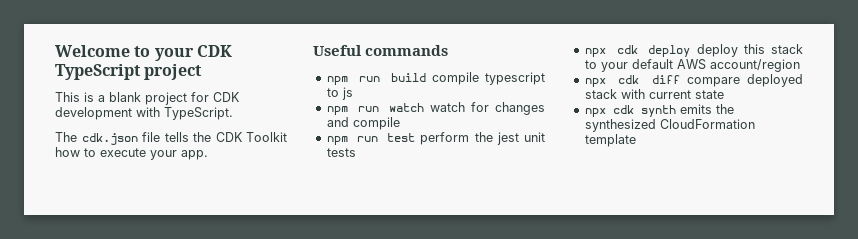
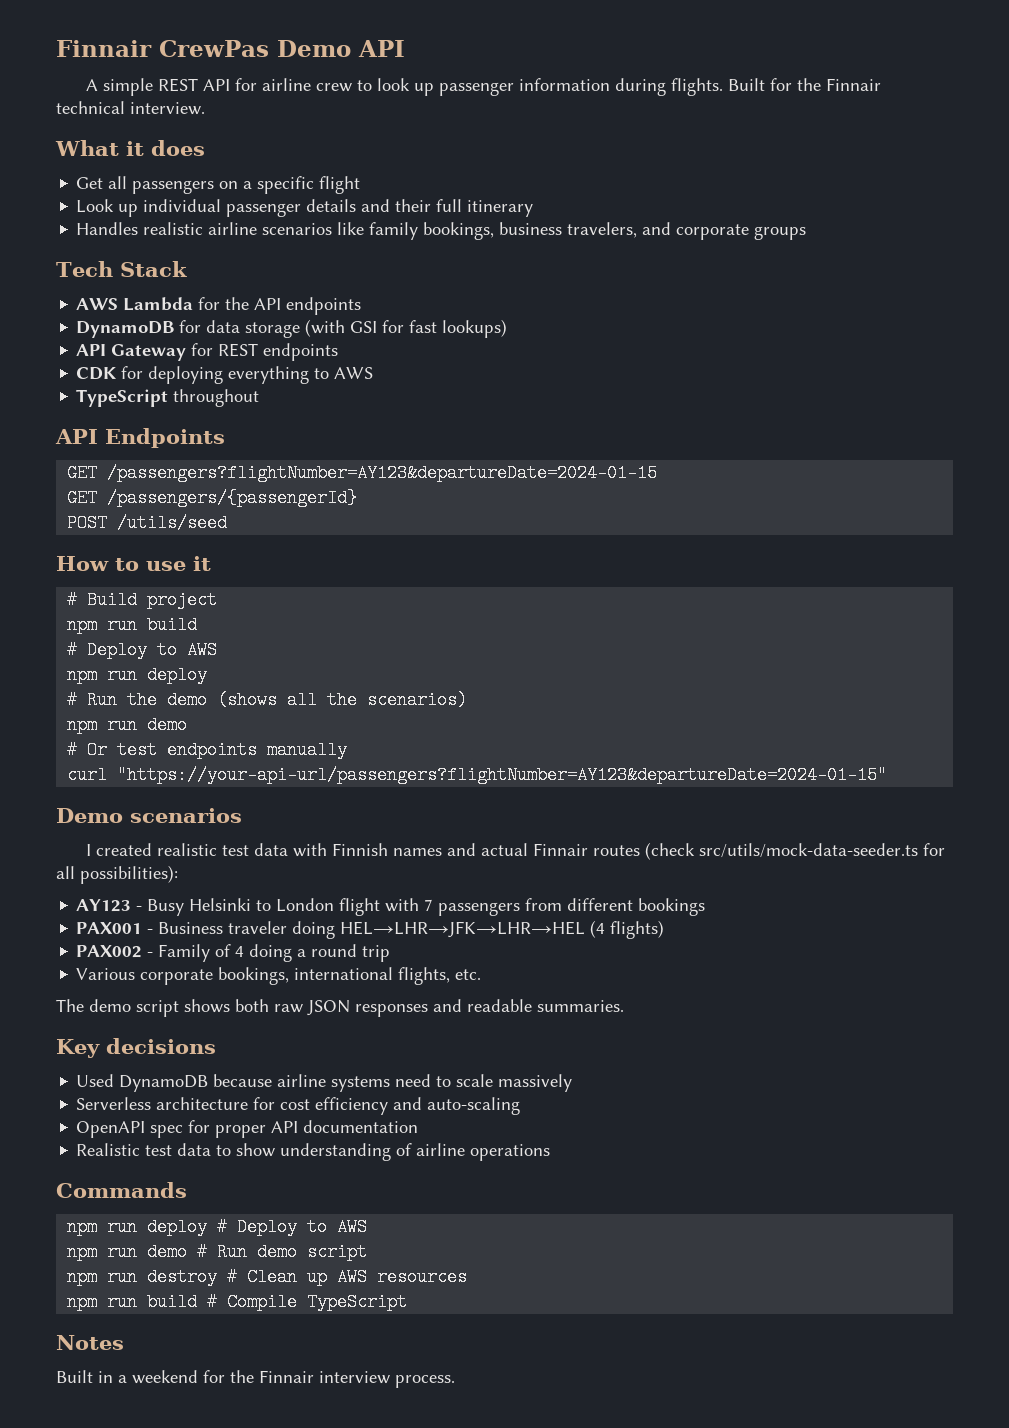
[55,45,232,61] [55,64,203,80] [55,92,240,105] [55,107,233,120] [55,132,287,145] [55,147,208,160] [313,45,449,56] [326,72,545,85] [326,87,353,100] [326,102,545,115] [326,117,400,130] [326,132,545,145] [326,148,356,157] [584,44,803,57] [584,59,800,72] [584,74,803,87] [584,89,724,99] [584,104,734,117] [584,119,755,132] [584,134,636,147] Welcome to your CDK TypeScript project // This is a blank project for CDK development with TypeScript. // The cdk.json file tells the CDK Toolkit how to execute your app. // Useful commands // npm run build compile typescript to js // npm run watch watch for changes and compile // npm run test perform the jest unit tests // npx cdk deploy deploy this stack to your default AWS account/region // npx cdk diff compare deployed stack with current state // npx cdk synth emits the synthesized CloudFormation template -> [56,40,405,57] [86,78,882,96] [56,101,205,115] [55,140,205,156] [76,176,361,194] [76,199,534,217] [76,222,807,240] [56,261,187,277] [76,297,362,315] [76,319,508,338] [76,343,339,361] [76,366,374,384] [76,389,260,407] [55,428,225,448] [67,464,658,482] [67,489,358,507] [67,514,228,532] [56,556,211,571] [67,591,218,609] [67,616,198,634] [67,641,218,659] [67,666,208,684] [67,691,468,709] [67,716,188,734] [67,741,348,759] [67,766,888,784] [56,808,242,823] [86,842,946,860] [56,865,178,884] [76,898,706,916] [76,920,665,939] [76,944,391,962] [76,967,482,985] [56,999,624,1017] [56,1038,216,1058] [76,1074,573,1092] [76,1097,521,1115] [76,1120,419,1138] [76,1143,551,1161] [56,1182,187,1198] [67,1218,368,1236] [67,1243,368,1261] [67,1268,468,1286] [67,1293,408,1311] [56,1335,124,1350] [56,1370,455,1388] Finnair CrewPas Demo API // A simple REST API for airline crew to look up passenger information during flights. Built for the Finnair technical interview. // What it does // Get all passengers on a specific flight // Look up individual passenger details and their full itinerary // Handles realistic airline scenarios like family bookings, business travelers, and corporate groups // Tech Stack // AWS Lambda for the API endpoints // DynamoDB for data storage (with GSI for fast lookups) // API Gateway for REST endpoints // CDK for deploying everything to AWS // TypeScript throughout // API Endpoints // GET /passengers?flightNumber=AY123&departureDate=2024-01-15 // GET /passengers/{passengerId} // POST /utils/seed // How to use it // # Build project // npm run build // # Deploy to AWS // npm run deploy // # Run the demo (shows all the scenarios) // npm run demo // # Or test endpoints manually // curl "https://your-api-url/passengers?flightNumber=AY123&departureDate=2024-01-15" // Demo scenarios // I created realistic test data with Finnish names and actual Finnair routes (check src/utils/mock-data-seeder.ts for all possibilities): // AY123 - Busy Helsinki to London flight with 7 passengers from different bookings // PAX001 - Business traveler doing HEL→LHR→JFK→LHR→HEL (4 flights) // PAX002 - Family of 4 doing a round trip // Various corporate bookings, international flights, etc. // The demo script shows both raw JSON responses and readable summaries. // Key decisions // Used DynamoDB because airline systems need to scale massively // Serverless architecture for cost efficiency and auto-scaling // OpenAPI spec for proper API documentation // Realistic test data to show understanding of airline operations // Commands // npm run deploy # Deploy to AWS // npm run demo # Run demo script // npm run destroy # Clean up AWS resources // npm run build # Compile TypeScript // Notes // Built in a weekend for the Finnair interview process.

